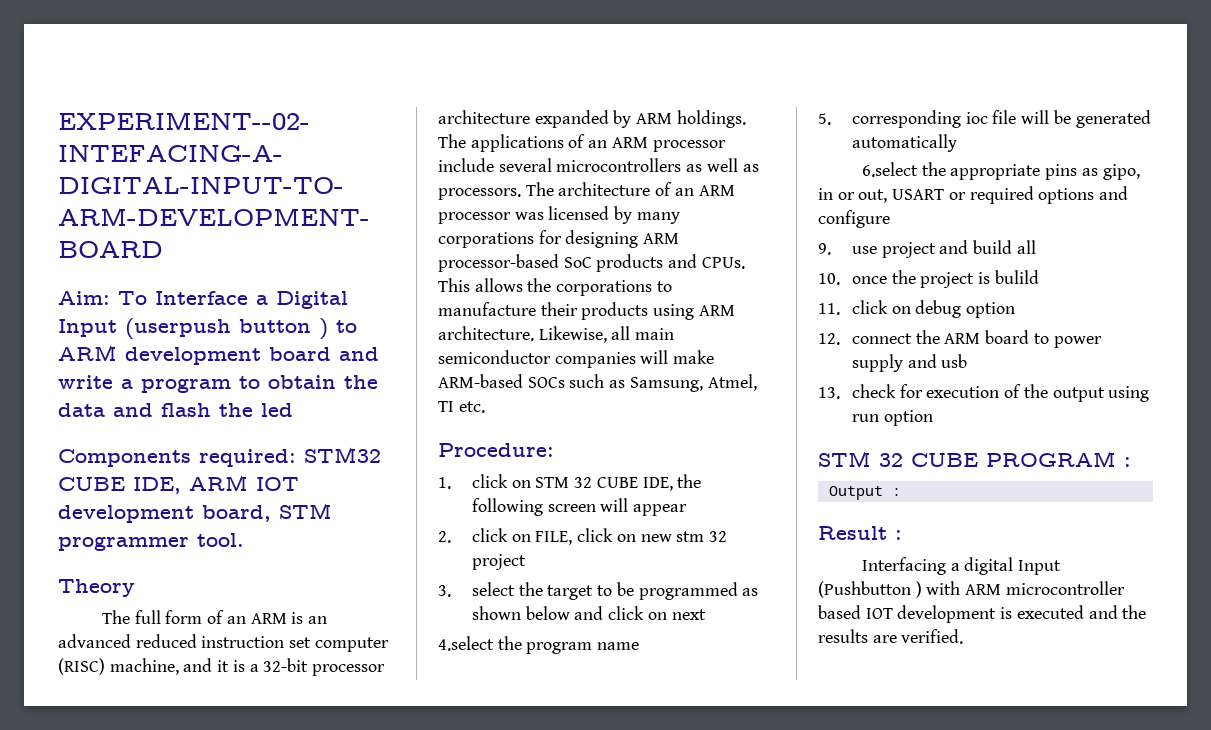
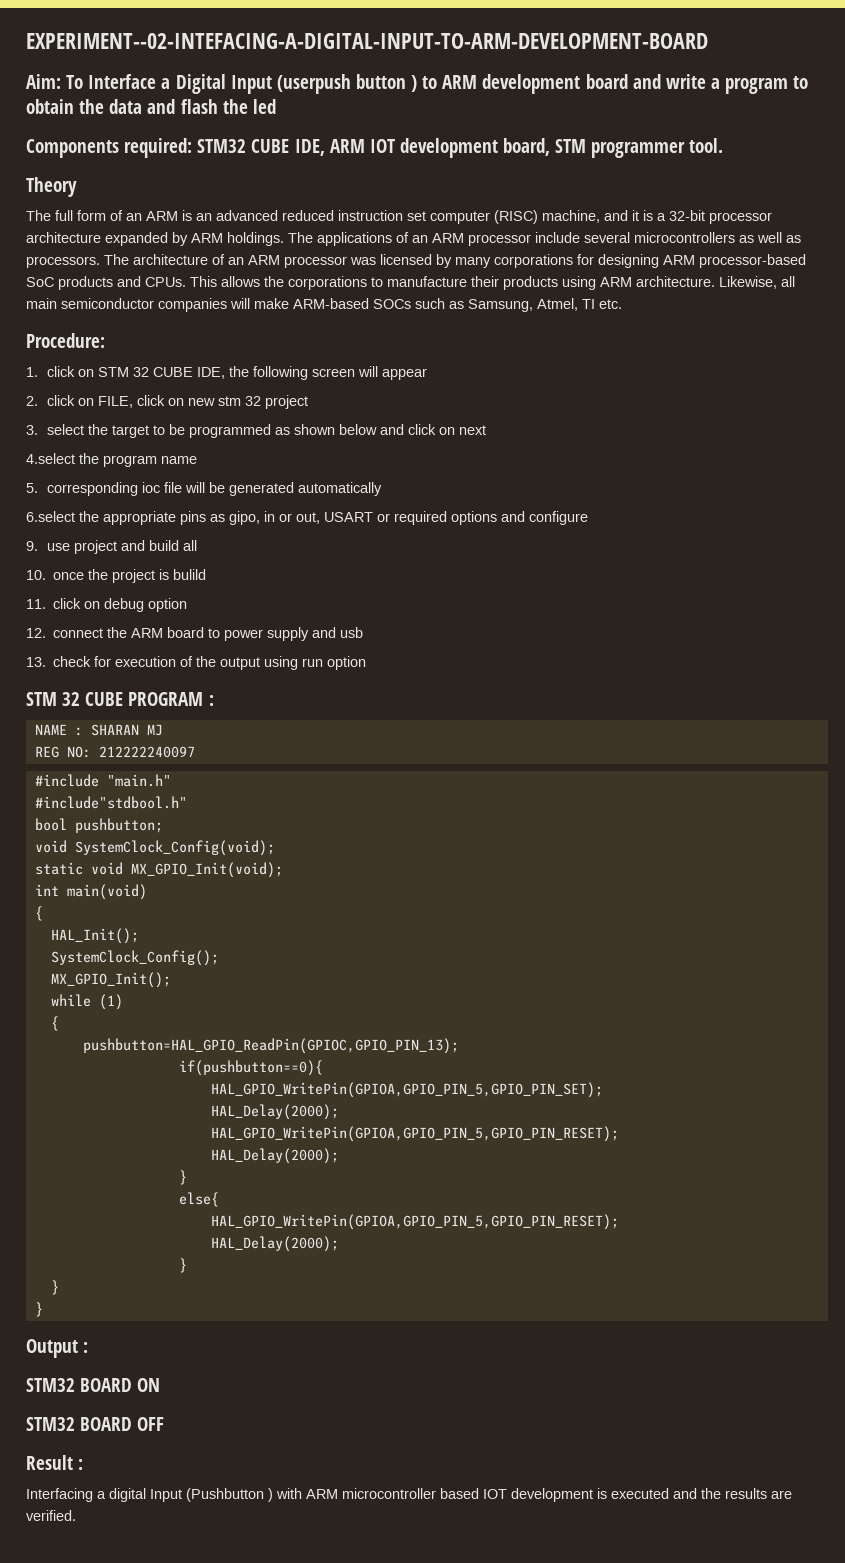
[828,486,901,500] Output : -> [34,724,163,736] [34,746,195,758] [34,774,171,787] [34,796,187,809] [34,818,163,833] [34,840,275,856] [34,862,283,878] [34,884,147,900] [34,906,43,921] [50,928,139,944] [50,950,219,966] [50,972,171,988] [50,994,123,1010] [50,1016,59,1031] [82,1038,459,1054] [178,1060,323,1076] [210,1082,603,1098] [210,1104,339,1120] [210,1126,619,1142] [210,1148,339,1164] [178,1170,187,1185] [178,1192,219,1207] [210,1214,619,1230] [210,1236,339,1252] [178,1258,187,1273] [50,1280,59,1295] [34,1302,43,1317] [26,1339,89,1358] [26,1378,161,1392] [26,1417,165,1431] NAME : SHARAN MJ // REG NO: 212222240097 // #include "main.h" // #include"stdbool.h" // bool pushbutton; // void SystemClock_Config(void); // static void MX_GPIO_Init(void); // int main(void) // { // HAL_Init(); // SystemClock_Config(); // MX_GPIO_Init(); // while (1) // { // pushbutton=HAL_GPIO_ReadPin(GPIOC,GPIO_PIN_13); // if(pushbutton==0){ // HAL_GPIO_WritePin(GPIOA,GPIO_PIN_5,GPIO_PIN_SET); // HAL_Delay(2000); // HAL_GPIO_WritePin(GPIOA,GPIO_PIN_5,GPIO_PIN_RESET); // HAL_Delay(2000); // } // else{ // HAL_GPIO_WritePin(GPIOA,GPIO_PIN_5,GPIO_PIN_RESET); // HAL_Delay(2000); // } // } // } // Output : // STM32 BOARD ON // STM32 BOARD OFF

